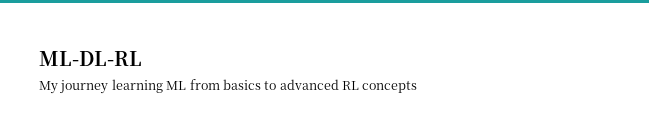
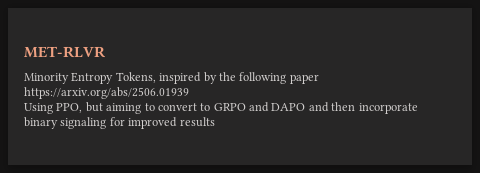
[39,51,142,66] [39,79,418,94] ML-DL-RL // My journey learning ML from basics to advanced RL concepts -> [24,46,105,58] [24,72,319,84] [24,87,189,99] [24,102,418,114] [24,117,215,129] MET-RLVR // Minority Entropy Tokens, inspired by the following paper https://arxiv.org/abs/2506.01939 // Using PPO, but aiming to convert to GRPO and DAPO and then incorporate binary signaling for improved results

